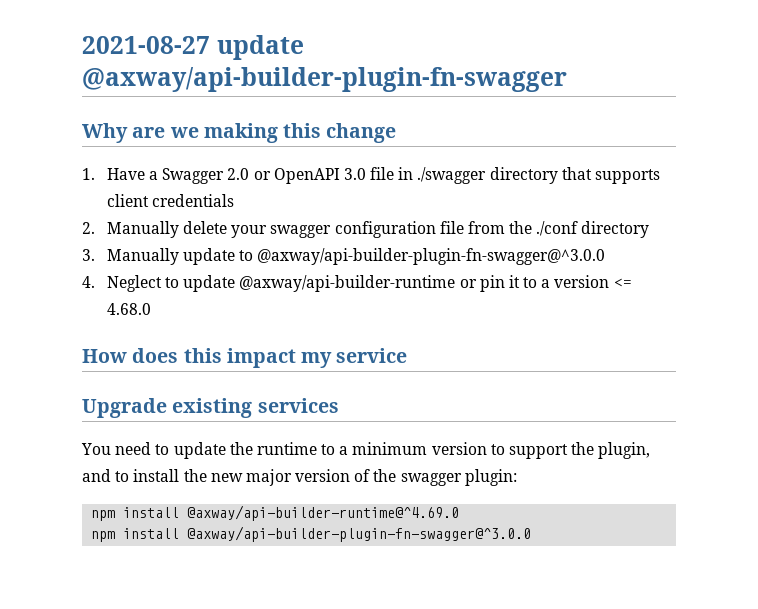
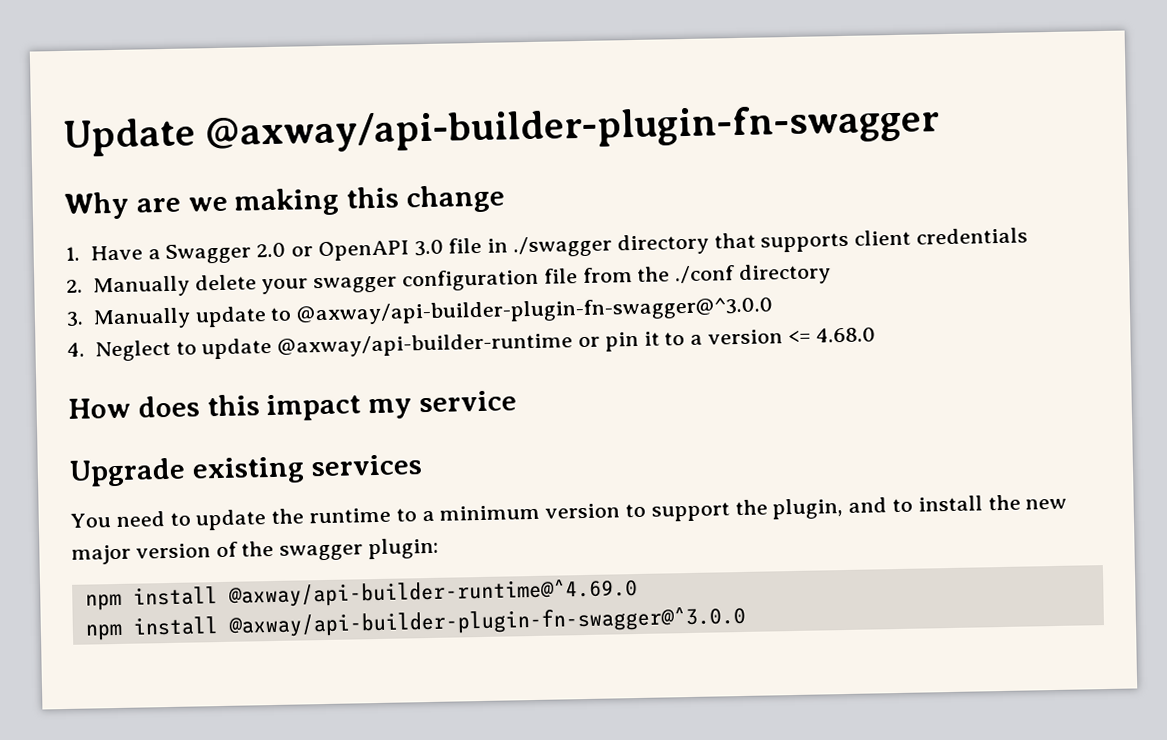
[82,35,304,60] 2021-08-27 update -> [63,117,196,157] Update

